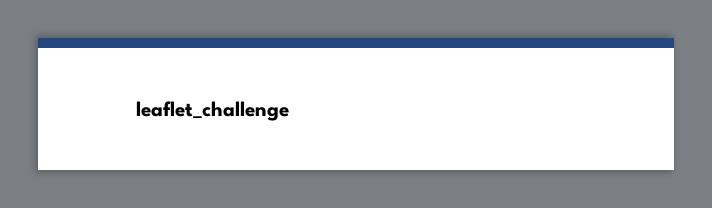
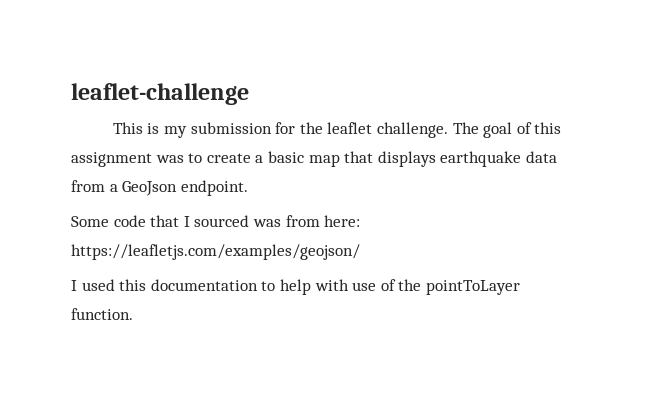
[136,101,289,121] leaflet_challenge -> [71,83,249,105] [112,122,562,138] [71,151,557,167] [71,180,248,196] [71,215,361,227] [71,244,360,260] [71,279,520,295] [71,308,133,320] leaflet-challenge // This is my submission for the leaflet challenge. The goal of this assignment was to create a basic map that displays earthquake data from a GeoJson endpoint. // Some code that I sourced was from here: https://leafletjs.com/examples/geojson/ // I used this documentation to help with use of the pointToLayer function.

